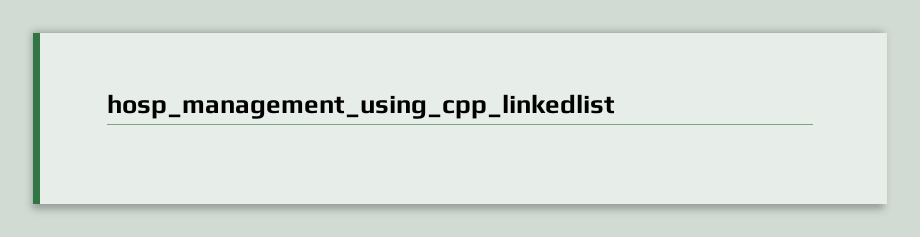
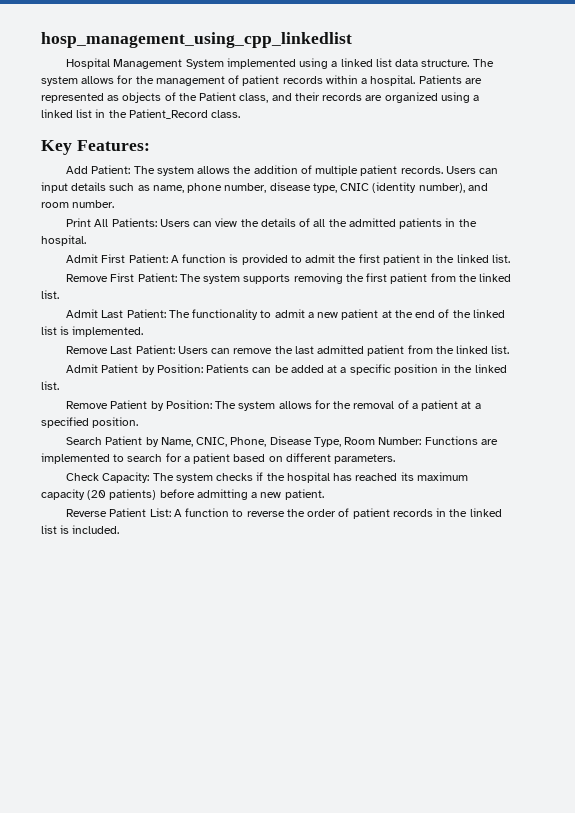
(615, 106) none -> [66,58,494,69] [41,75,482,86] [41,92,480,103] [41,109,241,119] [41,140,150,155] [66,165,499,176] [41,182,488,193] [41,200,115,208] [66,218,477,229] [41,235,86,246] [66,254,510,265] [66,273,512,284] [41,290,59,299] [66,309,505,320] [41,326,144,337] [66,345,510,356] [66,364,507,375] [41,381,59,390] [66,400,481,411] [41,417,139,428] [66,436,498,447] [41,453,396,464] [66,472,468,483] [41,489,324,500] [66,508,502,519] [41,525,120,534] // Hospital Management System implemented using a linked list data structure. The system allows for the management of patient records within a hospital. Patients are represented as objects of the Patient class, and their records are organized using a linked list in the Patient_Record class. // Key Features: // Add Patient: The system allows the addition of multiple patient records. Users can input details such as name, phone number, disease type, CNIC (identity number), and room number. // Print All Patients: Users can view the details of all the admitted patients in the hospital. // Admit First Patient: A function is provided to admit the first patient in the linked list. // Remove First Patient: The system supports removing the first patient from the linked list. // Admit Last Patient: The functionality to admit a new patient at the end of the linked list is implemented. // Remove Last Patient: Users can remove the last admitted patient from the linked list. // Admit Patient by Position: Patients can be added at a specific position in the linked list. // Remove Patient by Position: The system allows for the removal of a patient at a specified position. // Search Patient by Name, CNIC, Phone, Disease Type, Room Number: Functions are implemented to search for a patient based on different parameters. // Check Capacity: The system checks if the hospital has reached its maximum capacity (20 patients) before admitting a new patient. // Reverse Patient List: A function to reverse the order of patient records in the linked list is included.

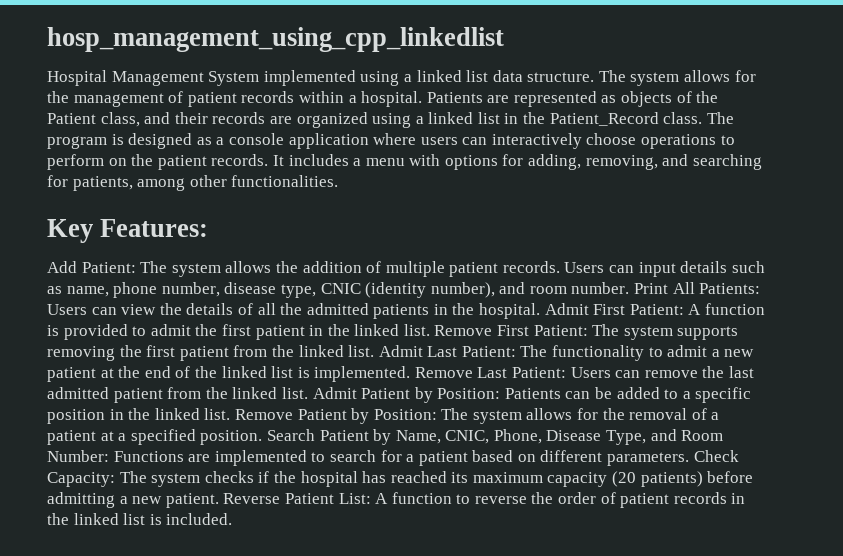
(241, 114) none -> [706,112,734,124] [47,133,735,149] [47,154,762,170] [47,175,339,191] The program is designed as a console application where users can interactively choose operations to perform on the patient records. It includes a menu with options for adding, removing, and searching for patients, among other functionalities.
(115, 204) // -> (630, 288) none
(86, 240) // -> (541, 311) none
(510, 258) // -> (430, 330) none
(59, 294) // -> (375, 351) none
(144, 331) // -> (411, 374) none
(510, 349) // -> (308, 393) none
[327,365,338,373] at -> [664,389,679,399] to
(59, 385) // -> (231, 414) none
(139, 422) // -> (263, 437) none
(341, 442) none -> [650,429,677,441] and
(396, 459) // -> (690, 459) none
(324, 494) // -> (219, 500) none

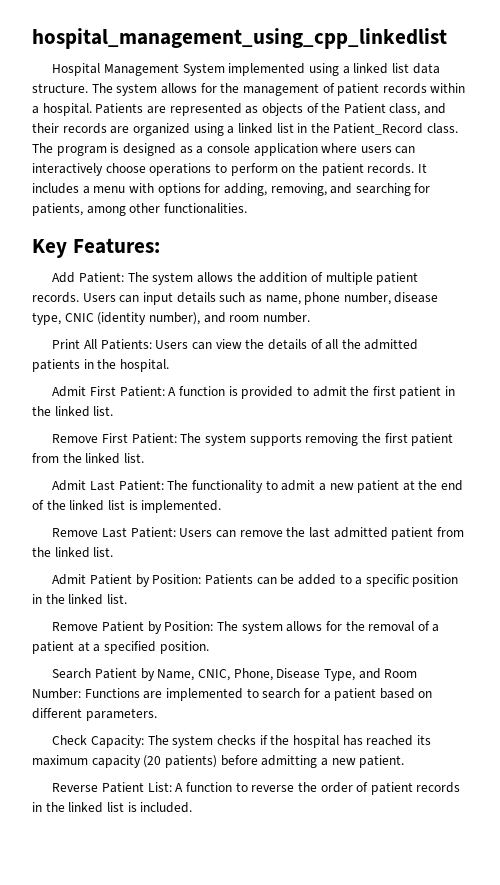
[47,27,504,52] hosp_management_using_cpp_linkedlist -> [32,28,447,49] hospital_management_using_cpp_linkedlist
(630, 288) none -> (310, 317) //
(541, 311) none -> (169, 365) //
(430, 330) none -> (114, 411) //
(375, 351) none -> (144, 458) //
(411, 374) none -> (222, 506) //
(308, 393) none -> (114, 552) //
(231, 414) none -> (127, 599) //
(263, 437) none -> (209, 647) //
(690, 459) none -> (157, 714) //
(219, 500) none -> (405, 761) //

